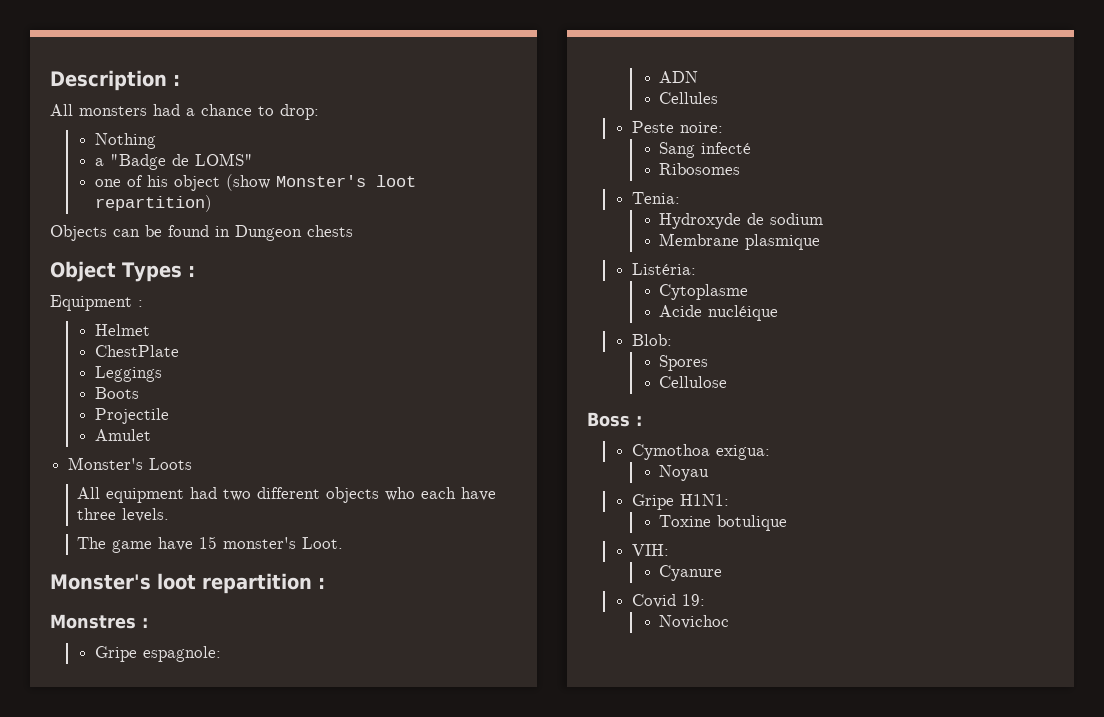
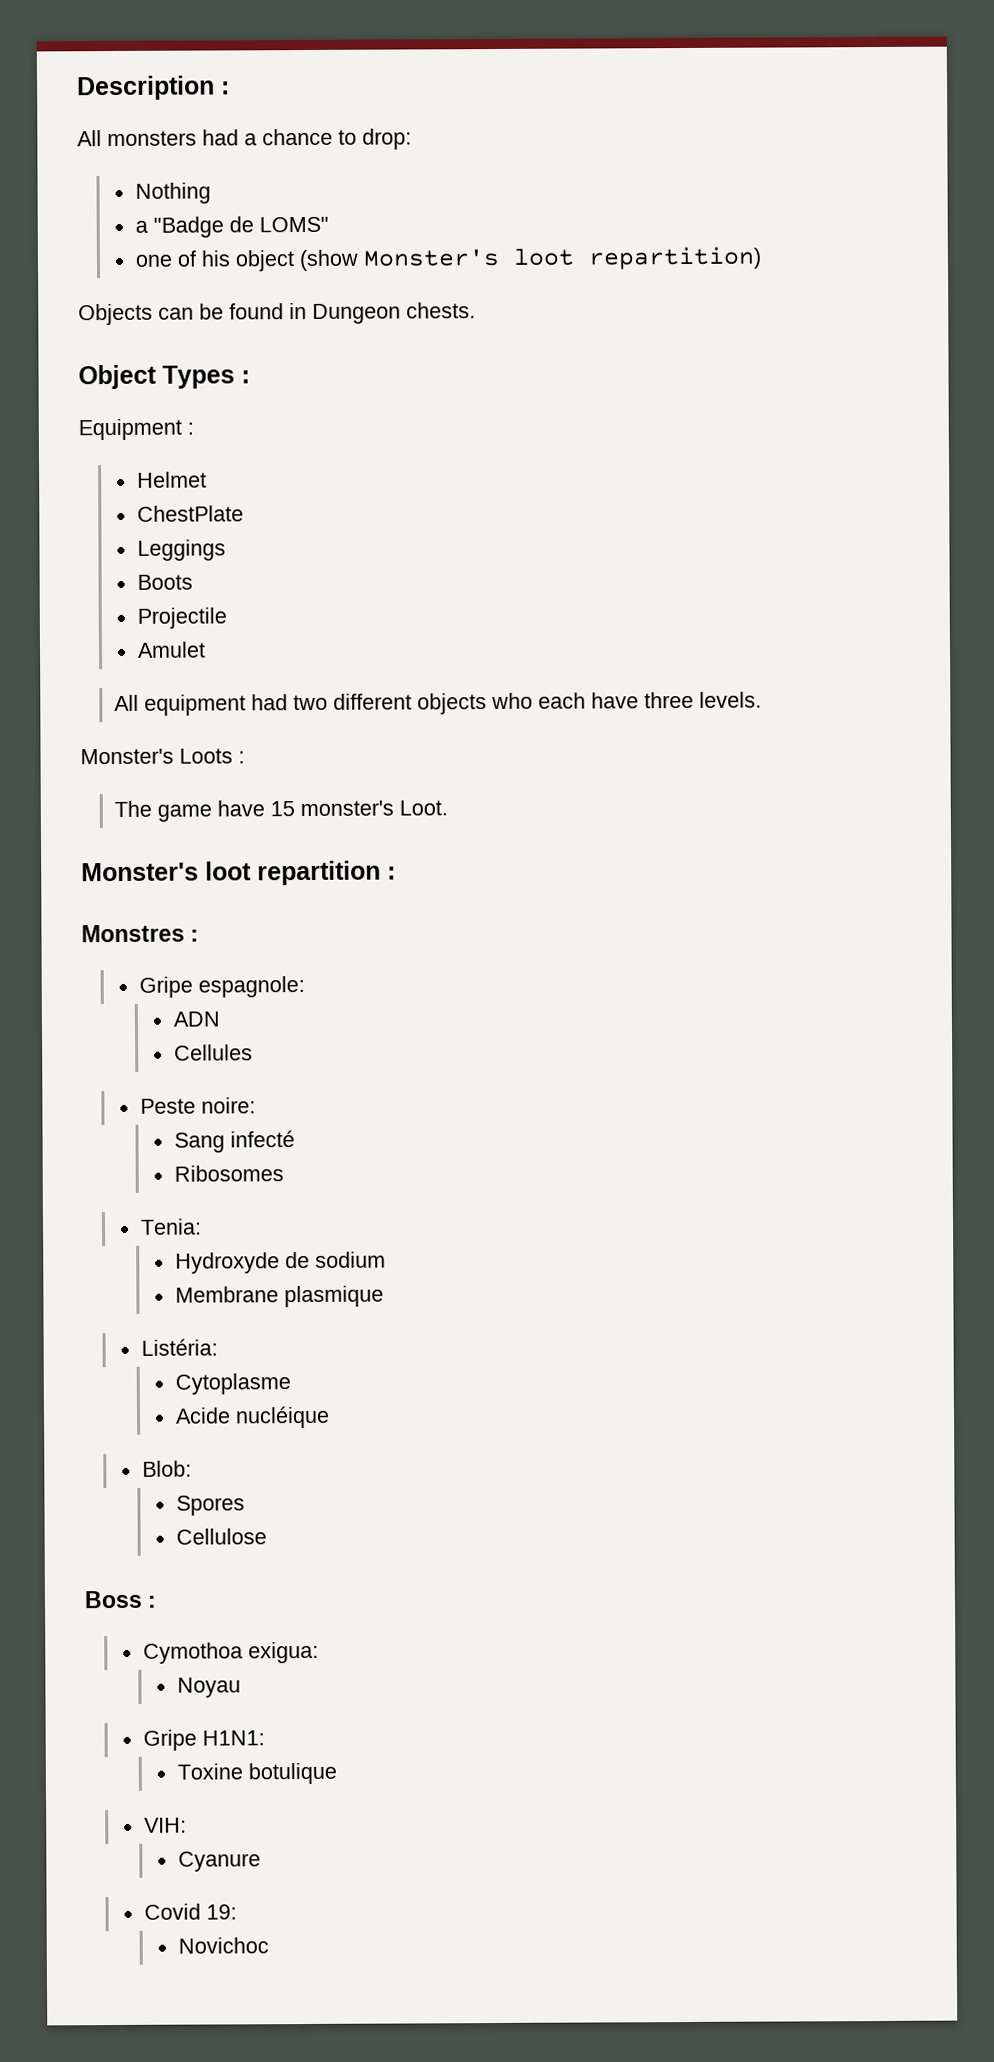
[307,225,353,237] chests -> [406,302,476,319] chests.
[68,457,193,470] // Monster's Loots -> (206, 649) none
(170, 515) none -> [80,748,245,765] // Monster's Loots :

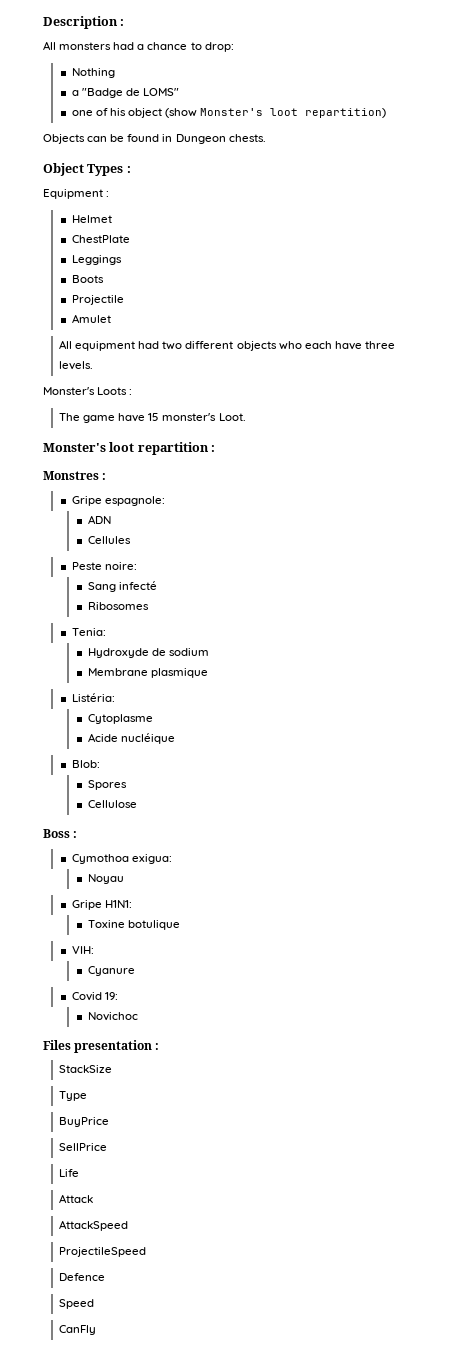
(269, 1945) none -> [43,1040,160,1053] [58,1065,112,1073] [58,1091,87,1101] [58,1117,109,1127] [58,1143,107,1151] [58,1169,79,1177] [58,1194,93,1203] [58,1220,128,1231] [58,1247,146,1257] [58,1273,105,1281] [58,1299,94,1309] [58,1325,96,1335] // Files presentation : // StackSize // Type // BuyPrice // SellPrice // Life // Attack // AttackSpeed // ProjectileSpeed // Defence // Speed // CanFly

